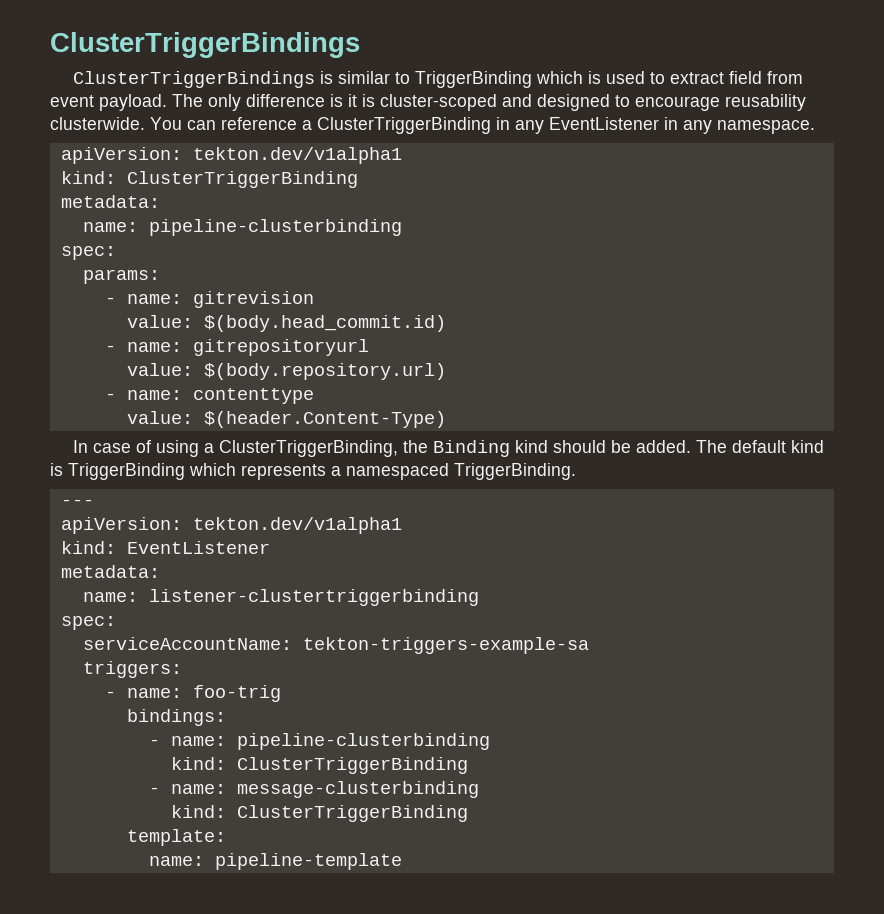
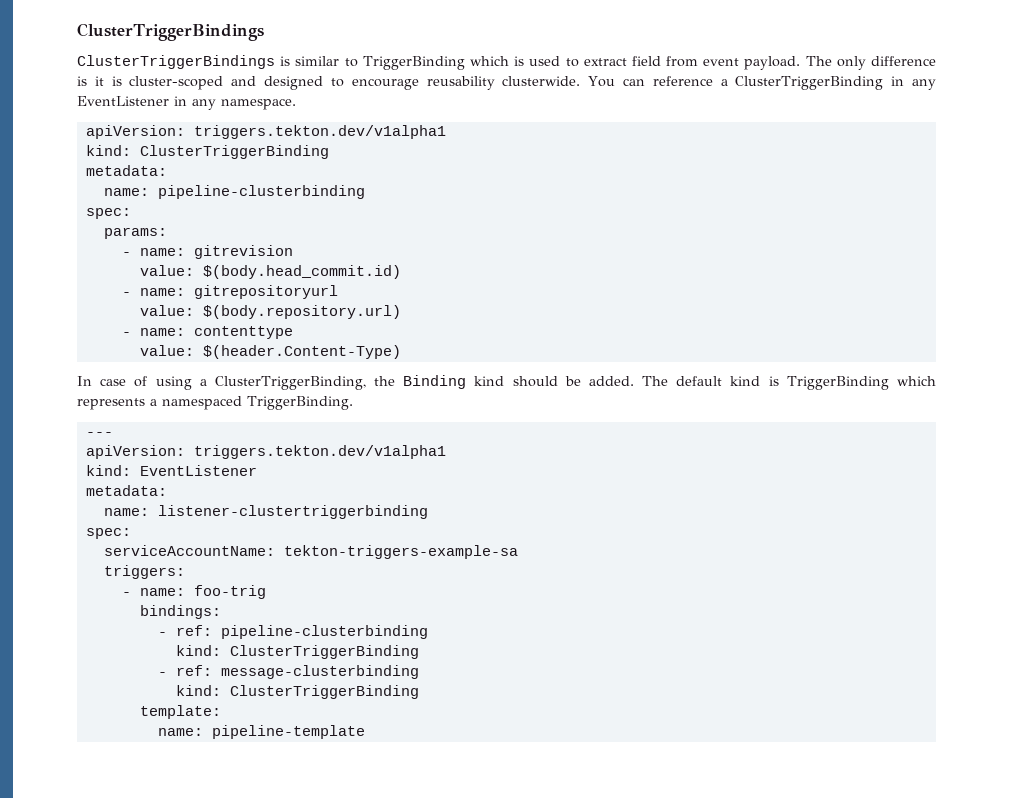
[192,147,402,164] tekton.dev/v1alpha1 -> [193,125,446,139] triggers.tekton.dev/v1alpha1
[192,517,402,534] tekton.dev/v1alpha1 -> [193,445,446,459] triggers.tekton.dev/v1alpha1
[170,736,226,746] name: -> [175,625,212,636] ref:
[170,784,226,794] name: -> [175,665,212,676] ref:

